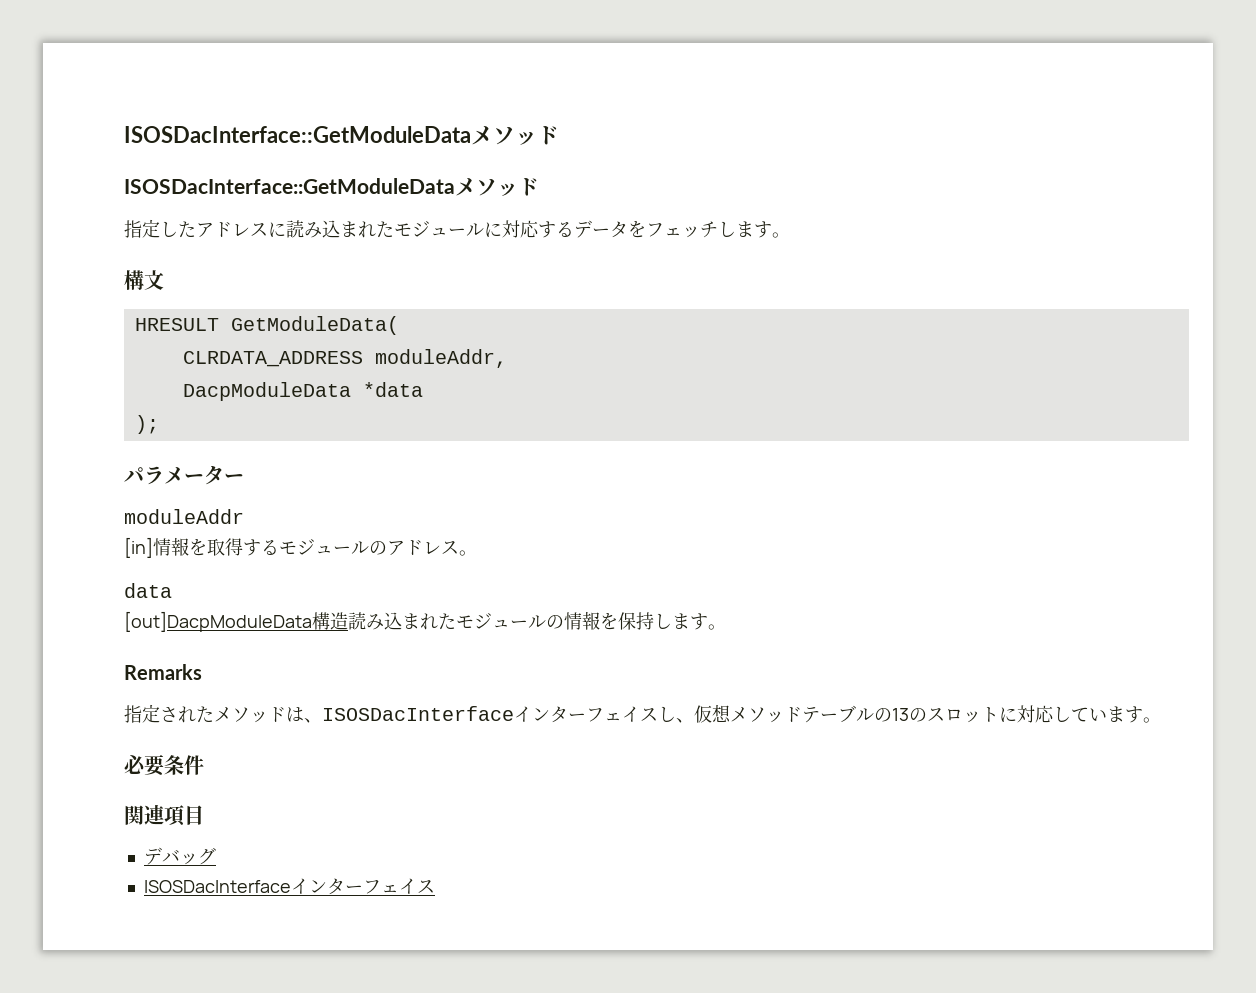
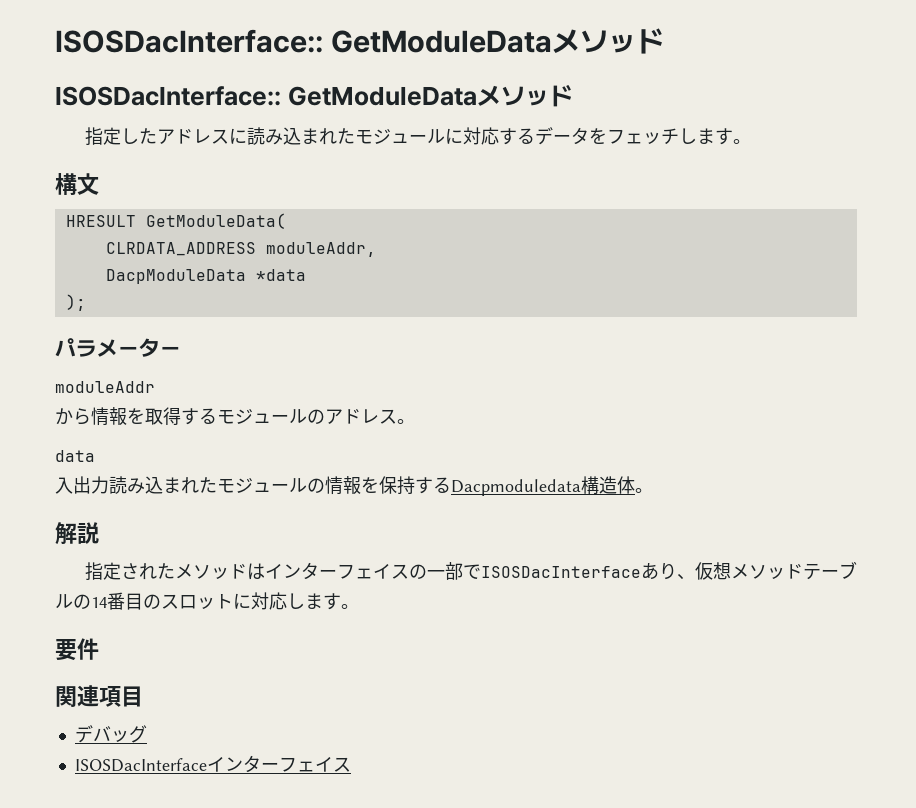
[124,126,559,145] [124,178,455,194] ISOSDacInterface::GetModuleDataメソッド // ISOSDacInterface::GetModuleData -> [55,28,665,54] [55,86,477,106] ISOSDacInterface:: GetModuleDataメソッド // ISOSDacInterface:: GetModuleData
[124,537,153,558] [in] -> [55,408,91,425] から
[124,611,348,632] [out]DacpModuleData構造 -> [55,476,109,494] 入出力
[654,613,726,630] [124,664,202,680] します。 // Remarks -> [415,476,653,496] [55,522,99,545] するDacpmoduledata構造体。 // 解説
[304,706,676,723] 、ISOSDacInterfaceインターフェイスし -> [264,562,677,580] インターフェイスの一部でISOSDacInterfaceあり
[892,708,909,721] 13 -> [91,592,143,610] 14番目
[1071,706,1161,723] [124,755,184,776] ています。 // 必要条 -> [305,593,359,610] [55,639,77,661] ます。 // 要

